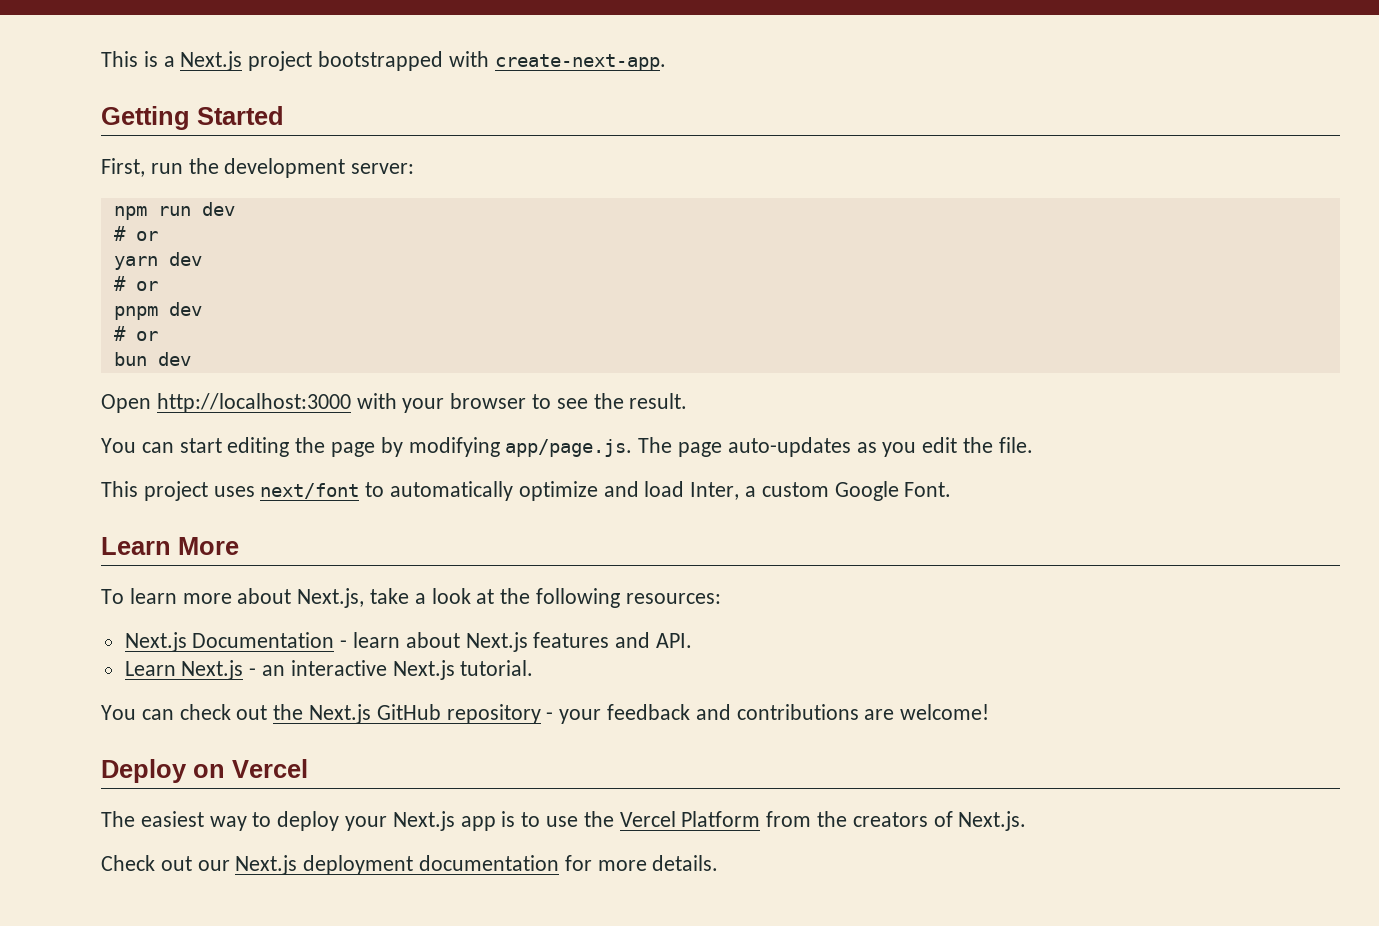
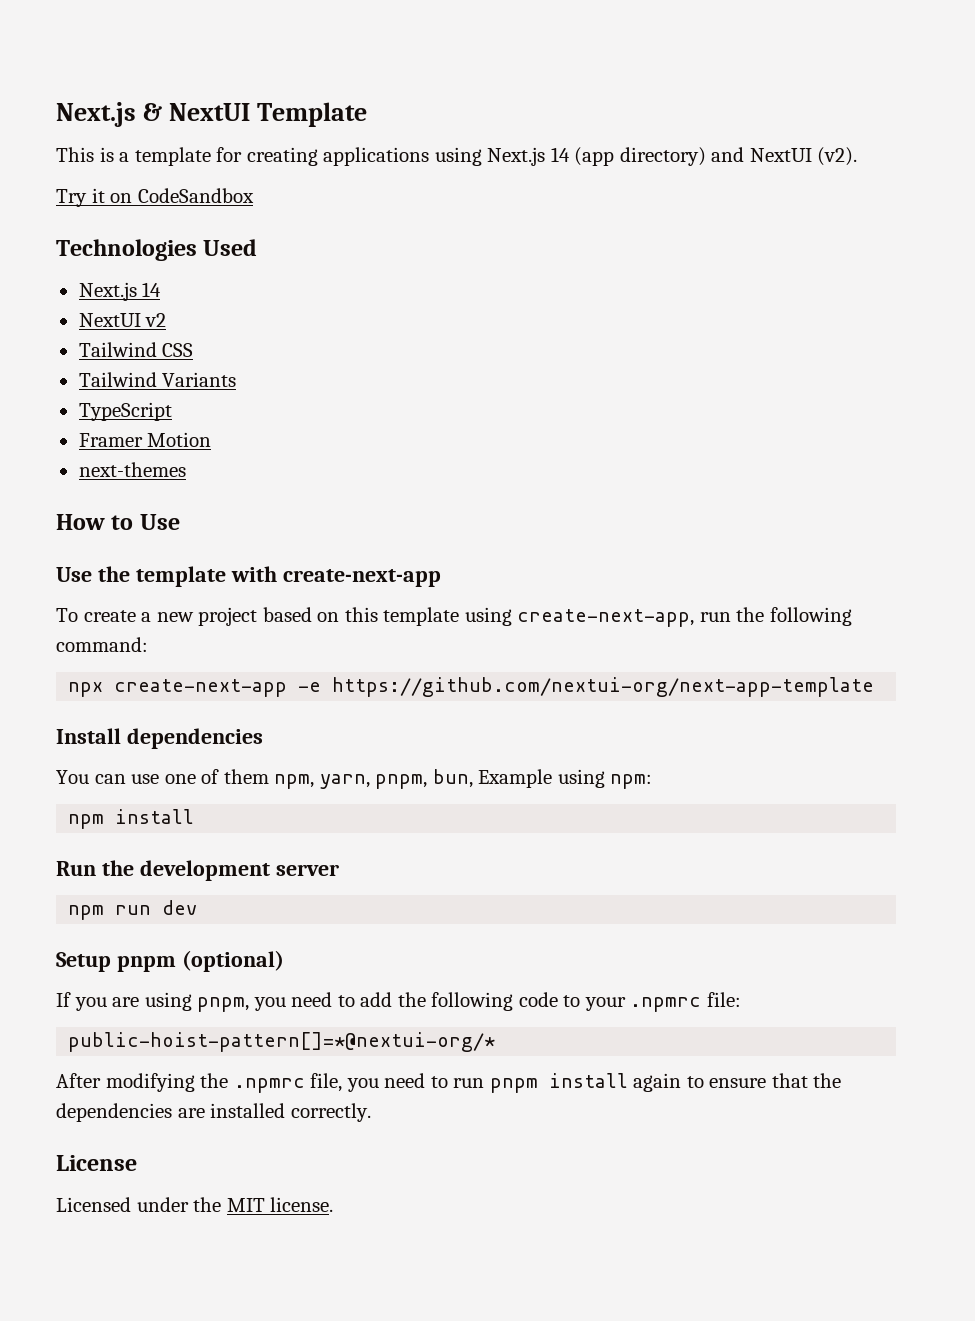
[101,51,666,71] [101,106,284,130] [101,158,415,178] [113,202,235,220] [113,226,158,241] [113,252,202,270] [113,276,158,291] [113,302,202,320] [113,326,158,341] [113,352,191,366] [101,393,688,413] [101,437,1033,457] [101,481,952,501] [101,537,239,555] [101,588,721,608] [124,632,693,652] [124,660,534,680] [101,704,990,724] [101,759,308,783] [101,811,1027,831] [101,855,719,875] This is a Next.js project bootstrapped with create-next-app. // Getting Started // First, run the development server: // npm run dev // # or // yarn dev // # or // pnpm dev // # or // bun dev // Open http://localhost:3000 with your browser to see the result. // You can start editing the page by modifying app/page.js. The page auto-updates as you edit the file. // This project uses next/font to automatically optimize and load Inter, a custom Google Font. // Learn More // To learn more about Next.js, take a look at the following resources: // Next.js Documentation - learn about Next.js features and API. // Learn Next.js - an interactive Next.js tutorial. // You can check out the Next.js GitHub repository - your feedback and contributions are welcome! // Deploy on Vercel // The easiest way to deploy your Next.js app is to use the Vercel Platform from the creators of Next.js. // Check out our Next.js deployment documentation for more details. -> [56,102,368,127] [56,147,858,166] [56,188,254,207] [56,239,258,261] [78,282,162,301] [78,313,167,327] [78,342,194,357] [78,372,237,387] [78,402,172,421] [78,432,212,447] [78,462,186,477] [56,514,180,530] [56,566,441,587] [56,607,852,627] [56,637,148,652] [68,677,875,697] [56,728,263,749] [56,769,653,789] [68,809,195,829] [56,860,339,881] [68,900,198,920] [56,950,284,972] [56,992,742,1012] [68,1032,496,1052] [56,1073,842,1093] [56,1103,371,1122] [56,1155,137,1171] [56,1197,334,1212] Next.js & NextUI Template // This is a template for creating applications using Next.js 14 (app directory) and NextUI (v2). // Try it on CodeSandbox // Technologies Used // Next.js 14 // NextUI v2 // Tailwind CSS // Tailwind Variants // TypeScript // Framer Motion // next-themes // How to Use // Use the template with create-next-app // To create a new project based on this template using create-next-app, run the following command: // npx create-next-app -e https://github.com/nextui-org/next-app-template // Install dependencies // You can use one of them npm, yarn, pnpm, bun, Example using npm: // npm install // Run the development server // npm run dev // Setup pnpm (optional) // If you are using pnpm, you need to add the following code to your .npmrc file: // public-hoist-pattern[]=*@nextui-org/* // After modifying the .npmrc file, you need to run pnpm install again to ensure that the dependencies are installed correctly. // License // Licensed under the MIT license.

